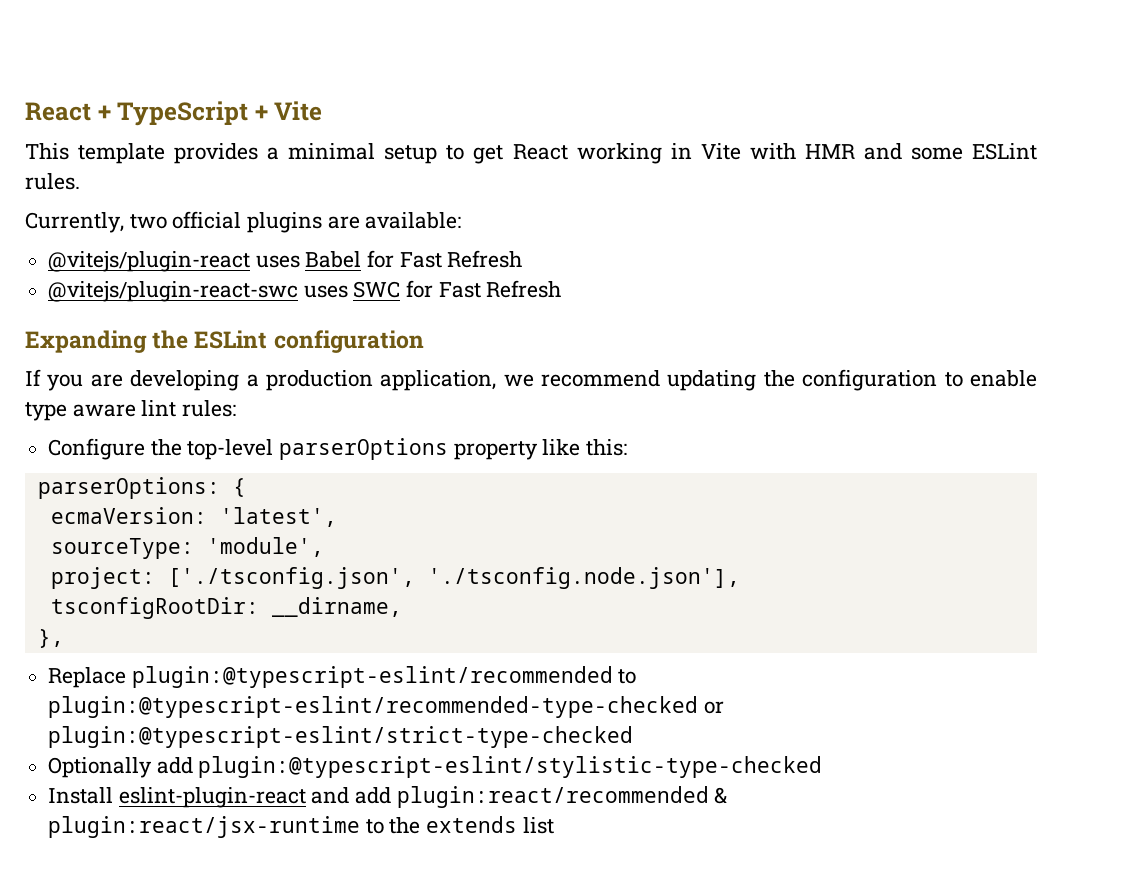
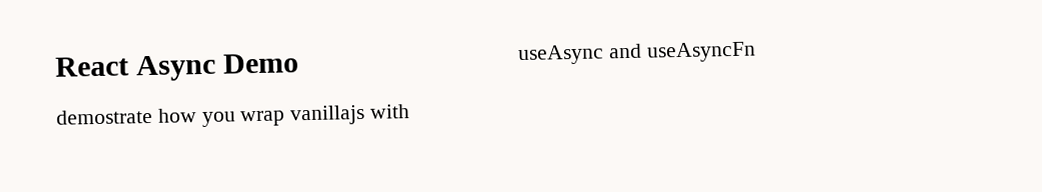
[25,101,323,126] [25,143,1037,164] [25,173,80,190] [25,211,462,233] [48,250,523,272] [48,280,562,302] [25,330,424,353] [25,369,1037,391] [25,400,237,421] [48,438,628,460] [37,477,246,499] [50,507,337,527] [50,537,324,559] [50,567,740,589] [50,597,402,619] [37,629,64,648] [48,666,637,688] [48,696,724,718] [48,726,634,748] [48,756,823,778] [48,786,728,808] [48,816,554,838] React + TypeScript + Vite // This template provides a minimal setup to get React working in Vite with HMR and some ESLint rules. // Currently, two official plugins are available: // @vitejs/plugin-react uses Babel for Fast Refresh // @vitejs/plugin-react-swc uses SWC for Fast Refresh // Expanding the ESLint configuration // If you are developing a production application, we recommend updating the configuration to enable type aware lint rules: // Configure the top-level parserOptions property like this: // parserOptions: { // ecmaVersion: 'latest', // sourceType: 'module', // project: ['./tsconfig.json', './tsconfig.node.json'], // tsconfigRootDir: __dirname, // }, // Replace plugin:@typescript-eslint/recommended to plugin:@typescript-eslint/recommended-type-checked or plugin:@typescript-eslint/strict-type-checked // Optionally add plugin:@typescript-eslint/stylistic-type-checked // Install eslint-plugin-react and add plugin:react/recommended & plugin:react/jsx-runtime to the extends list -> [55,53,300,82] [56,104,411,128] [518,41,756,66] React Async Demo // demostrate how you wrap vanillajs with useAsync and useAsyncFn

